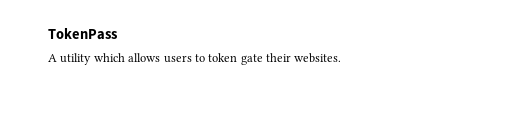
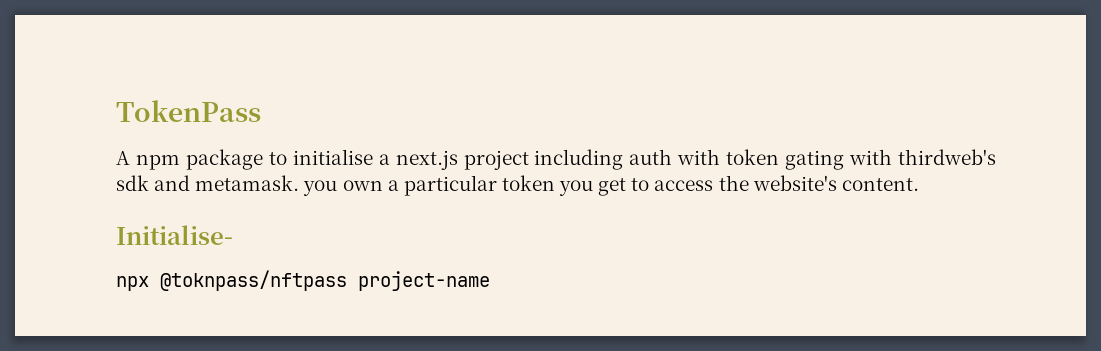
[60,53,342,65] utility which allows users to token gate their websites. -> [135,149,997,170] [116,175,919,196] [116,225,233,245] [116,270,490,291] npm package to initialise a next.js project including auth with token gating with thirdweb's sdk and metamask. you own a particular token you get to access the website's content. // Initialise- // npx @toknpass/nftpass project-name

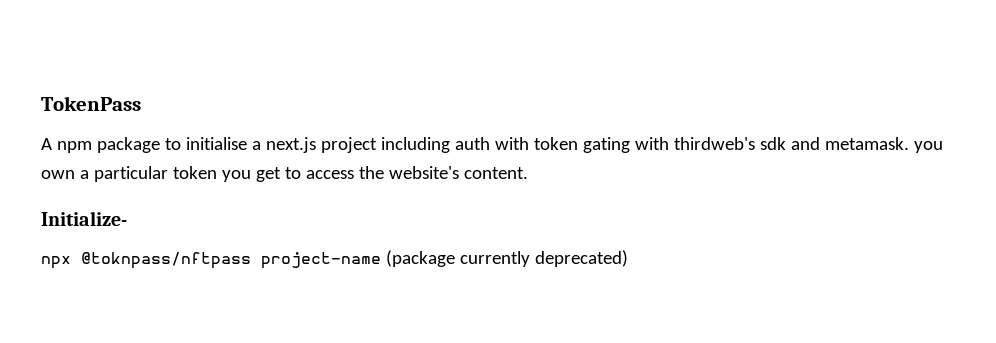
[116,225,233,245] Initialise- -> [41,211,127,226] Initialize-
(490, 281) none -> [385,250,628,267] (package currently deprecated)

